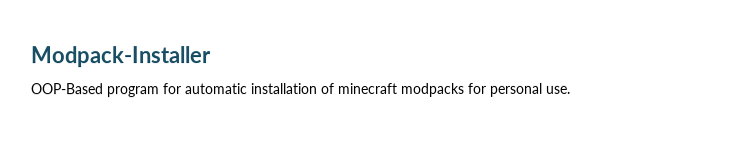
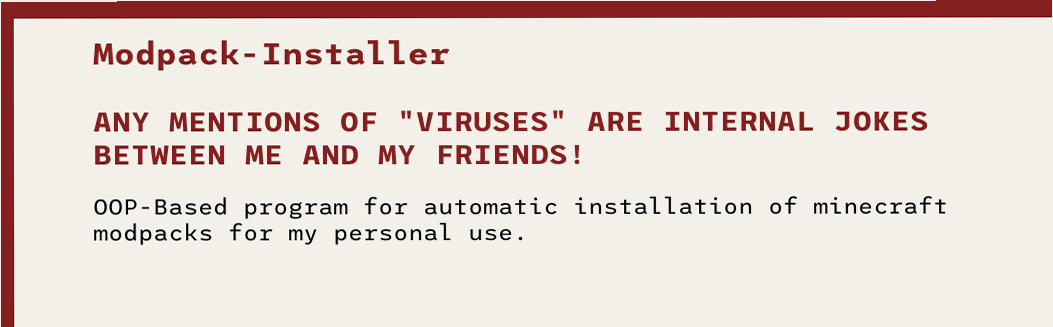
(211, 57) none -> [92,109,929,133] [92,143,588,166] // ANY MENTIONS OF "VIRUSES" ARE INTERNAL JOKES BETWEEN ME AND MY FRIENDS!
(487, 88) none -> [288,229,319,246] my

